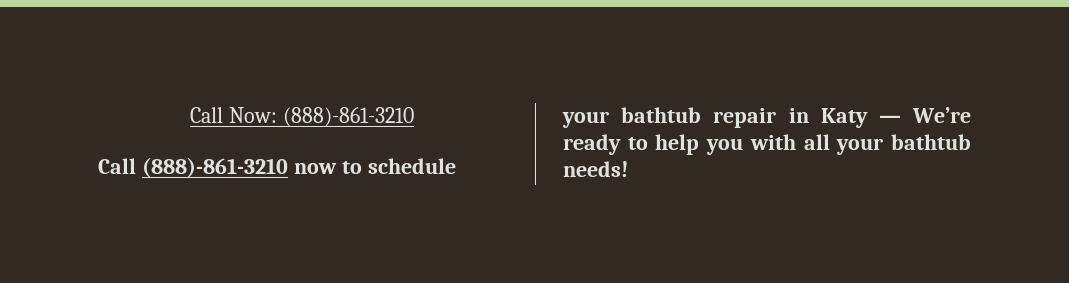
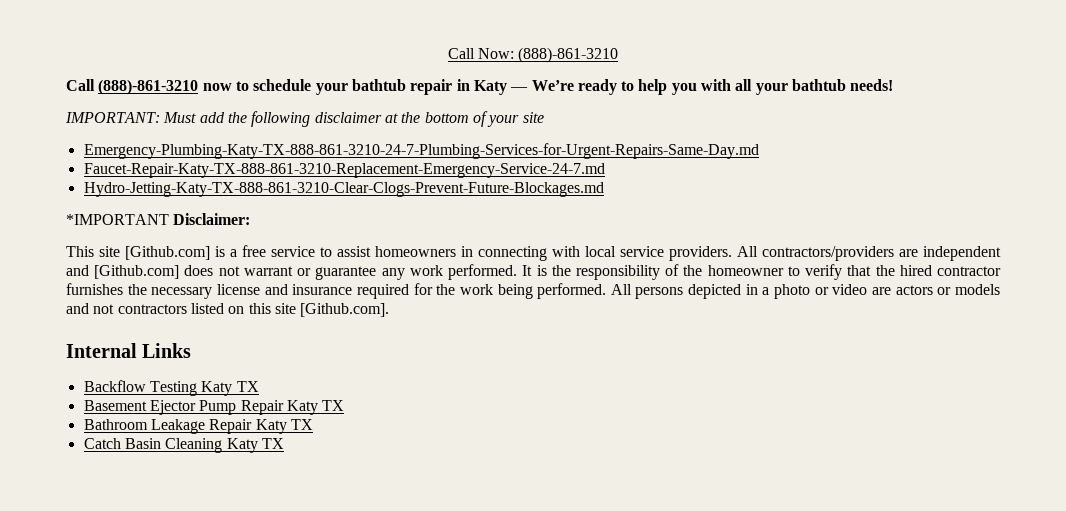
(628, 169) none -> [65,111,544,127] [83,143,759,159] [83,163,605,178] [83,182,604,197] [66,213,251,225] [66,245,1001,261] [66,264,1002,280] [66,283,1001,299] [66,303,390,317] [66,343,192,358] [83,380,259,396] [83,400,345,415] [83,419,313,434] [83,438,284,453] // IMPORTANT: Must add the following disclaimer at the bottom of your site // Emergency-Plumbing-Katy-TX-888-861-3210-24-7-Plumbing-Services-for-Urgent-Repairs-Same-Day.md // Faucet-Repair-Katy-TX-888-861-3210-Replacement-Emergency-Service-24-7.md // Hydro-Jetting-Katy-TX-888-861-3210-Clear-Clogs-Prevent-Future-Blockages.md // *IMPORTANT Disclaimer: // This site [Github.com] is a free service to assist homeowners in connecting with local service providers. All contractors/providers are independent and [Github.com] does not warrant or guarantee any work performed. It is the responsibility of the homeowner to verify that the hired contractor furnishes the necessary license and insurance required for the work being performed. All persons depicted in a photo or video are actors or models and not contractors listed on this site [Github.com]. // Internal Links // Backflow Testing Katy TX // Basement Ejector Pump Repair Katy TX // Bathroom Leakage Repair Katy TX // Catch Basin Cleaning Katy TX

